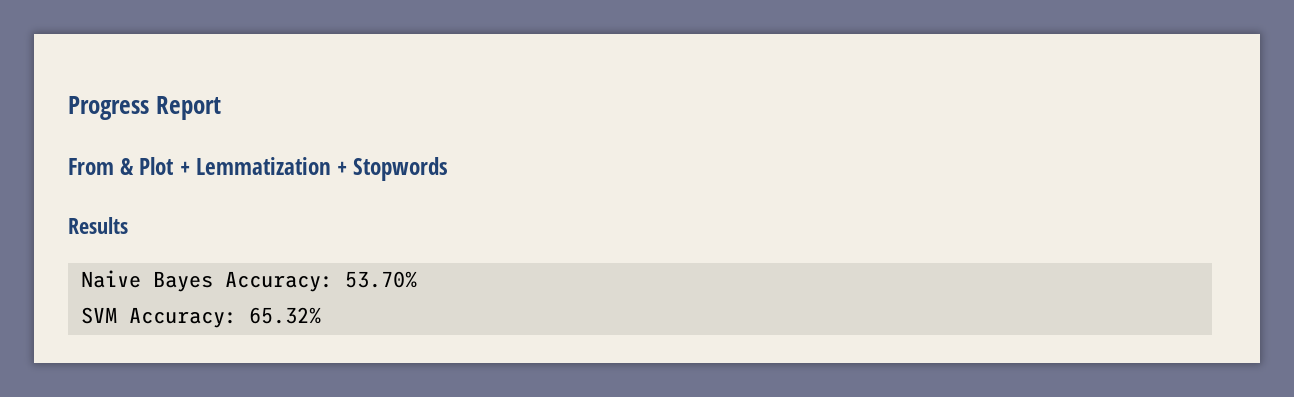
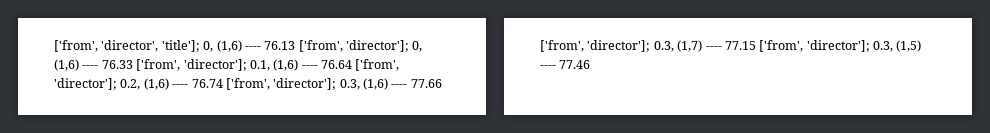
[68,96,221,120] [68,157,449,181] [68,217,128,234] [80,270,417,292] [80,307,321,328] Progress Report // From & Plot + Lemmatization + Stopwords // Results // Naive Bayes Accuracy: 53.70% // SVM Accuracy: 65.32% -> [54,40,423,52] [54,59,400,71] [54,78,442,90] [540,40,922,52] [540,60,591,69] ['from', 'director', 'title']; 0, (1,6) ---- 76.13 ['from', 'director']; 0, (1,6) ---- 76.33 ['from', 'director']; 0.1, (1,6) ---- 76.64 ['from', 'director']; 0.2, (1,6) ---- 76.74 ['from', 'director']; 0.3, (1,6) ---- 77.66 ['from', 'director']; 0.3, (1,7) ---- 77.15 ['from', 'director']; 0.3, (1,5) ---- 77.46

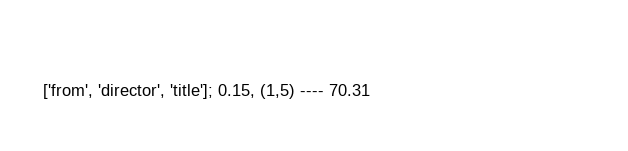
[203,40,423,52] [54,59,400,71] [54,78,442,90] [540,40,893,52] 0, (1,6) ---- 76.13 ['from', 'director']; 0, (1,6) ---- 76.33 ['from', 'director']; 0.1, (1,6) ---- 76.64 ['from', 'director']; 0.2, (1,6) ---- 76.74 ['from', 'director']; 0.3, (1,6) ---- 77.66 ['from', 'director']; 0.3, (1,7) ---- 77.15 ['from', 'director']; 0.3, -> [218,84,255,98] 0.15,
[559,60,591,69] 77.46 -> [329,84,370,96] 70.31

